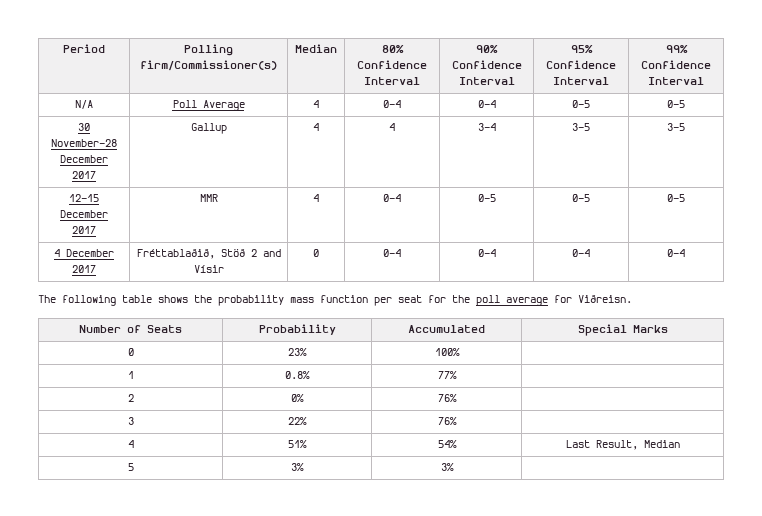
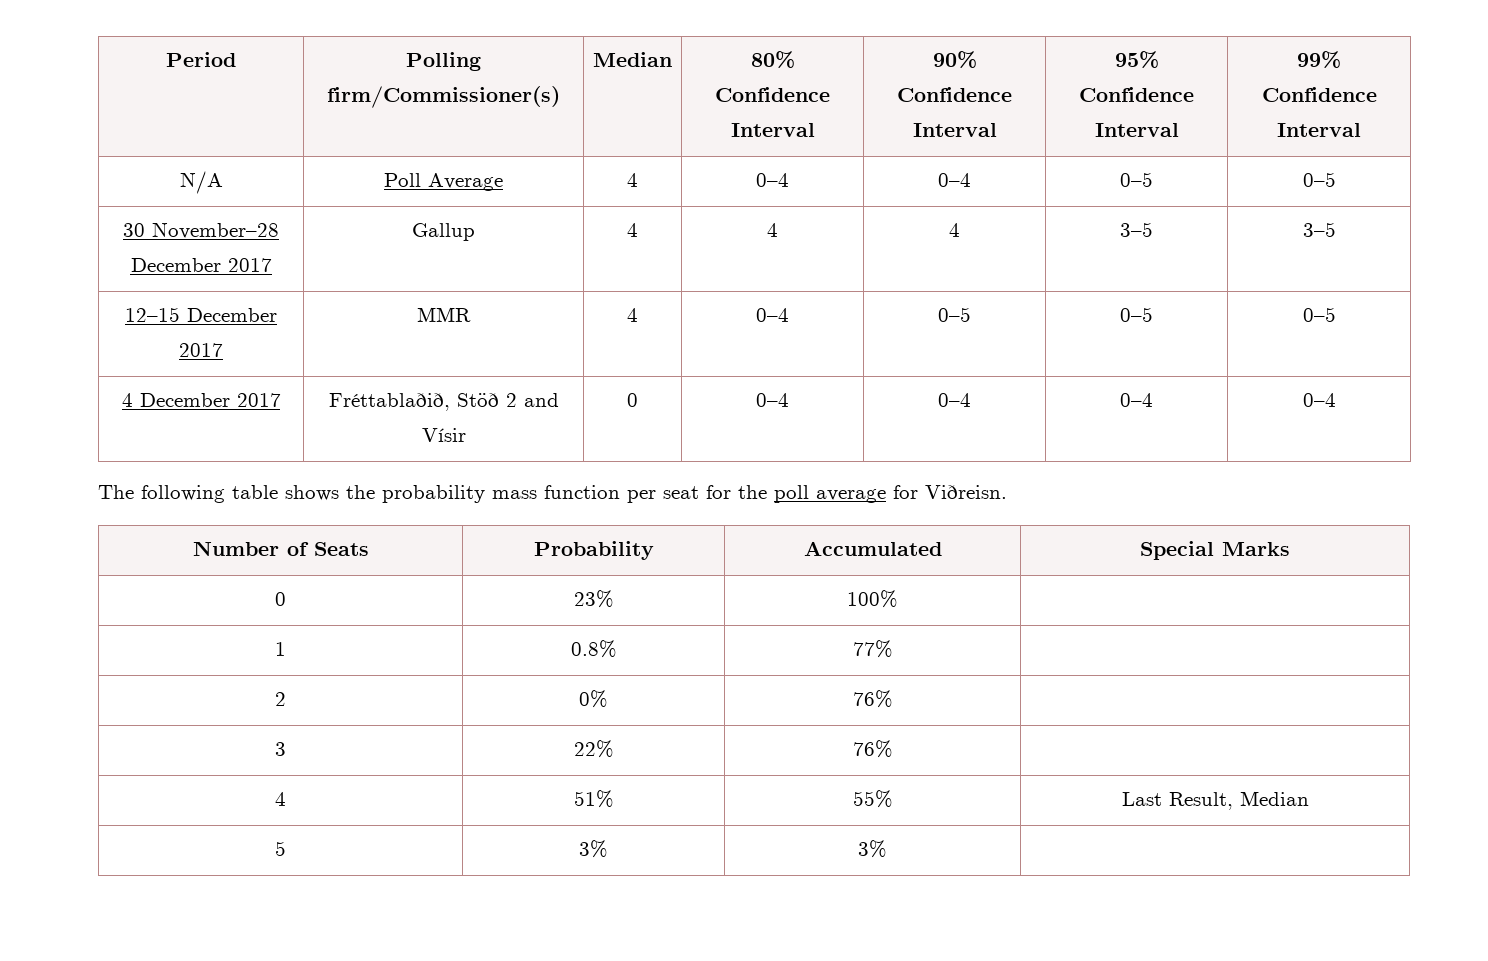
[477,123,496,131] 3–4 -> [949,223,960,237] 4
[437,440,457,448] 54% -> [852,790,893,808] 55%

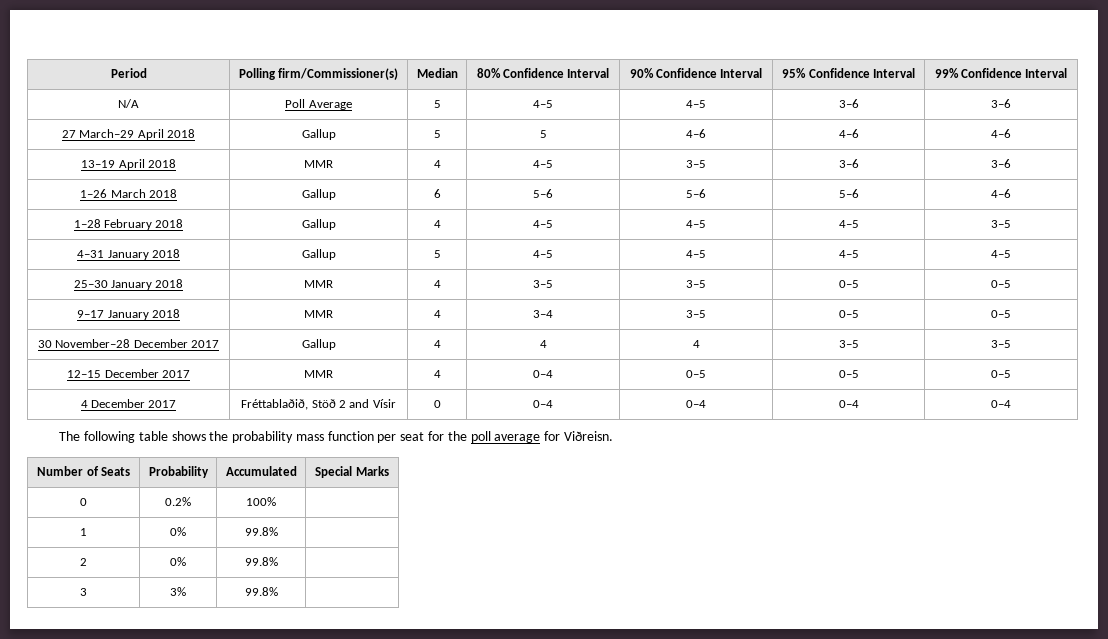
[627,173,638,187] [756,173,789,187] [938,173,971,187] 4 | 0–4 | 0–4 -> [433,100,441,108] [533,100,553,108] [686,100,706,108] [838,99,859,108] [991,99,1011,108] [61,129,196,140] [301,129,336,140] [433,130,441,138] [539,130,547,138] [686,129,706,138] [838,129,859,138] [991,129,1011,138] [81,159,176,170] [304,160,333,168] [433,160,441,168] [533,160,553,168] [686,160,706,168] [838,159,859,168] [991,159,1011,168] [80,189,177,198] [301,189,336,200] [433,189,441,198] [533,189,553,198] [686,189,706,198] [838,189,859,198] [991,189,1011,198] [73,219,184,230] [301,219,336,230] [433,220,441,228] [533,220,553,228] [686,220,706,228] [838,220,859,228] [991,220,1011,228] [77,249,180,260] [301,249,336,260] [433,250,441,258] [533,250,553,258] [686,250,706,258] [838,250,859,258] [991,250,1011,258] [73,279,184,290] [304,280,333,288] [433,280,441,288] [533,280,553,288] [686,280,706,288] [838,280,859,288] [991,280,1011,288] [77,309,180,320] [304,310,333,318] [433,310,441,318] [533,310,553,318] [686,310,706,318] 5 | 4–5 | 4–5 | 3–6 | 3–6 // 27 March–29 April 2018 | Gallup | 5 | 5 | 4–6 | 4–6 | 4–6 // 13–19 April 2018 | MMR | 4 | 4–5 | 3–5 | 3–6 | 3–6 // 1–26 March 2018 | Gallup | 6 | 5–6 | 5–6 | 5–6 | 4–6 // 1–28 February 2018 | Gallup | 4 | 4–5 | 4–5 | 4–5 | 3–5 // 4–31 January 2018 | Gallup | 5 | 4–5 | 4–5 | 4–5 | 4–5 // 25–30 January 2018 | MMR | 4 | 3–5 | 3–5 | 0–5 | 0–5 // 9–17 January 2018 | MMR | 4 | 3–4 | 3–5
[573,590,614,608] 23% -> [165,497,192,506] 0.2%
[570,640,617,658] [852,640,893,658] 0.8% | 77% -> [170,527,187,536] [244,527,278,536] 0% | 99.8%
[852,690,893,708] 76% -> [244,557,278,566] 99.8%
[573,740,614,758] [852,740,893,758] [275,792,286,806] [573,790,614,808] [852,790,893,808] [1121,791,1309,810] [275,841,286,856] [579,840,608,858] [858,840,887,858] | 22% | 76% | // 4 | 51% | 55% | Last Result, Median // 5 | 3% | 3% -> [170,587,187,596] [244,587,278,596] | 3% | 99.8%

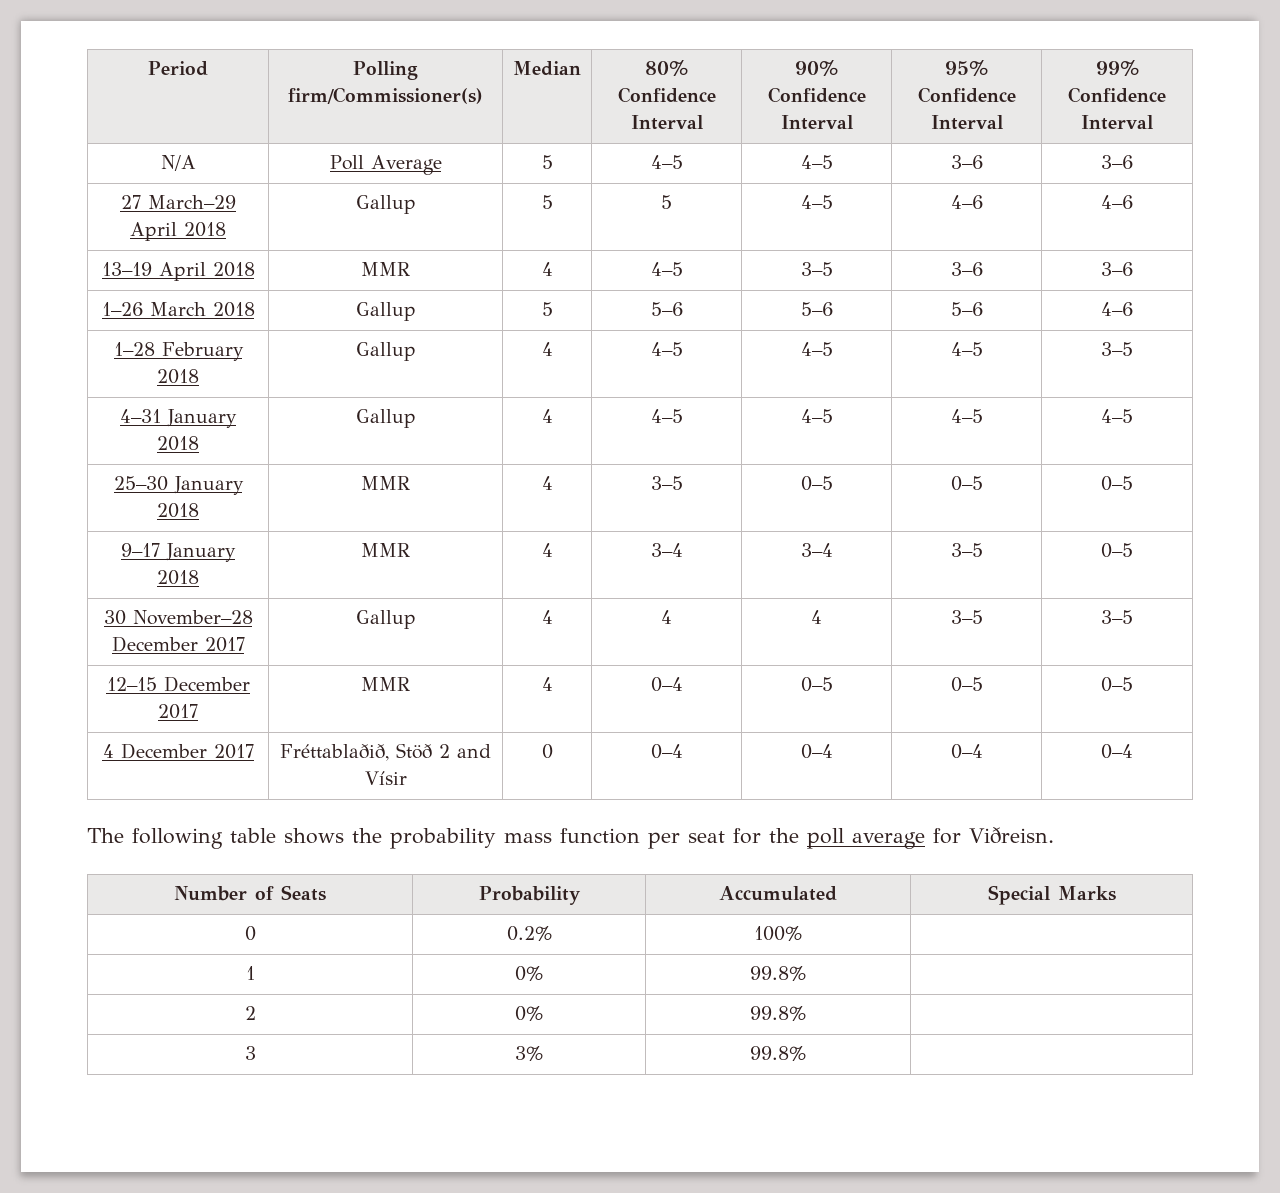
[686,129,706,138] 4–6 -> [800,195,833,209] 4–5
[433,189,441,198] 6 -> [541,302,553,316] 5
[433,250,441,258] 5 -> [541,409,553,423] 4
[686,280,706,288] 3–5 -> [800,476,833,491] 0–5
[686,310,706,318] [838,310,859,318] [991,310,1011,318] | 3–5 | 0–5 | 0–5 -> [800,543,833,557] [950,543,983,557] [1101,543,1133,558] | 3–4 | 3–5 | 0–5

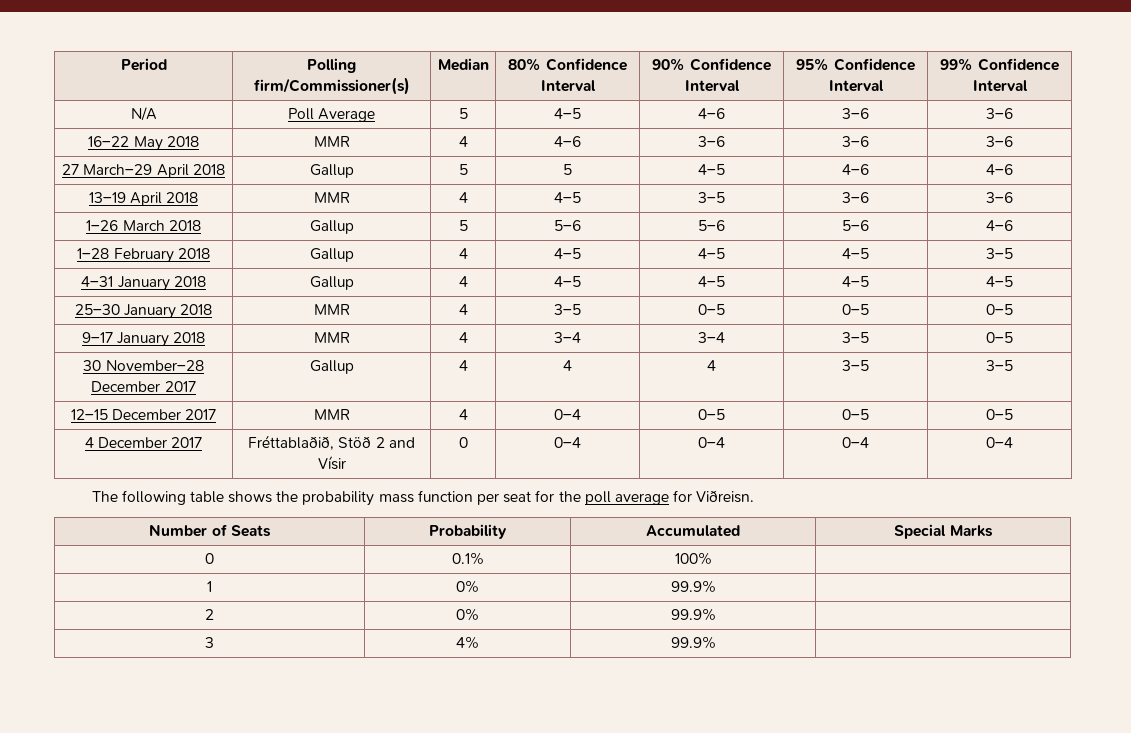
[800,155,833,169] 4–5 -> [698,108,725,119] [842,108,869,119] [986,108,1013,119] [88,136,199,151] [313,136,350,147] [458,136,468,147] [554,136,581,147] [698,136,725,147] 4–6 | 3–6 | 3–6 // 16–22 May 2018 | MMR | 4 | 4–6 | 3–6
[506,926,552,941] 0.2% -> [451,552,484,565] 0.1%
[750,966,806,981] 99.8% -> [670,580,716,593] 99.9%
[750,1006,806,1021] 99.8% -> [670,608,716,621] 99.9%
[515,1046,543,1061] [750,1046,806,1061] 3% | 99.8% -> [456,636,480,649] [670,636,716,649] 4% | 99.9%

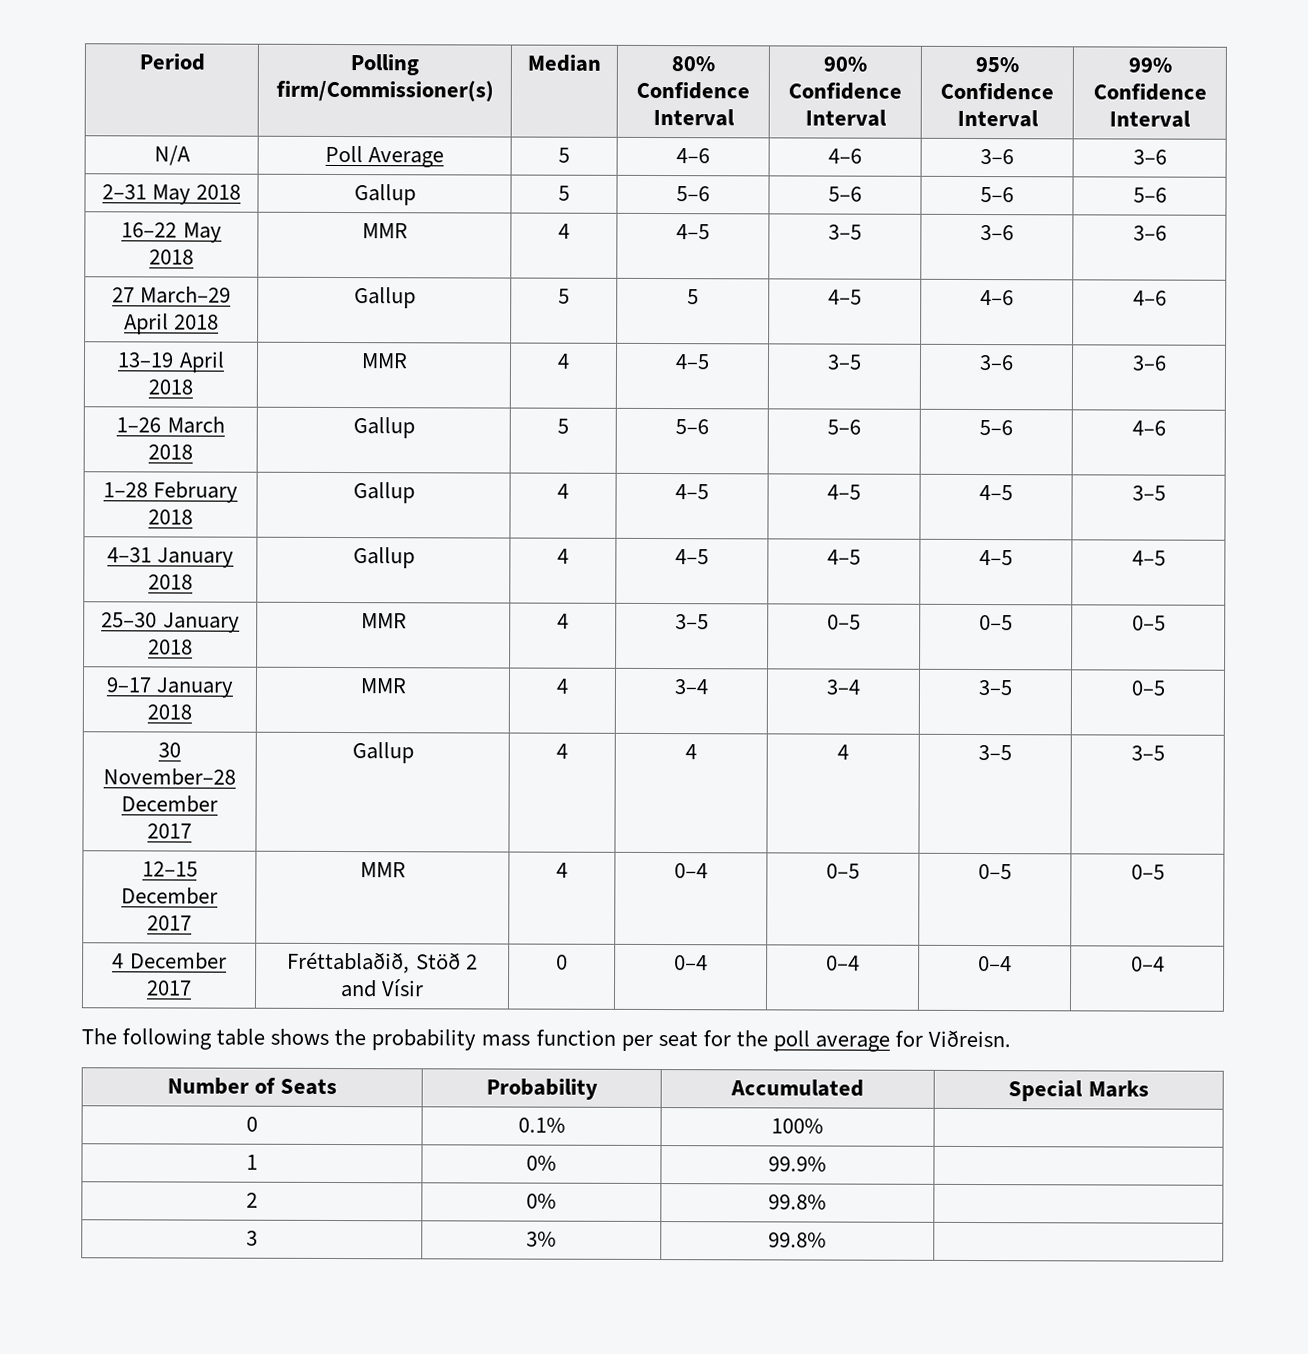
[554,108,581,119] [698,108,725,119] [842,108,869,119] [986,108,1013,119] 4–5 | 4–6 | 3–6 | 3–6 -> [676,148,710,164] [828,148,862,164] [980,149,1014,165] [1132,149,1167,165] [101,184,242,205] [353,184,416,206] [558,185,570,201] [676,186,710,202] [828,186,862,202] [980,187,1014,203] [1132,187,1167,203] 4–6 | 4–6 | 3–6 | 3–6 // 2–31 May 2018 | Gallup | 5 | 5–6 | 5–6 | 5–6 | 5–6
[554,136,581,147] [698,136,725,147] 4–6 | 3–6 -> [676,224,710,240] [828,224,862,240] 4–5 | 3–5
[670,608,716,621] 99.9% -> [768,1194,827,1210] 99.8%
[456,636,480,649] [670,636,716,649] 4% | 99.9% -> [526,1231,557,1247] [768,1232,827,1248] 3% | 99.8%

